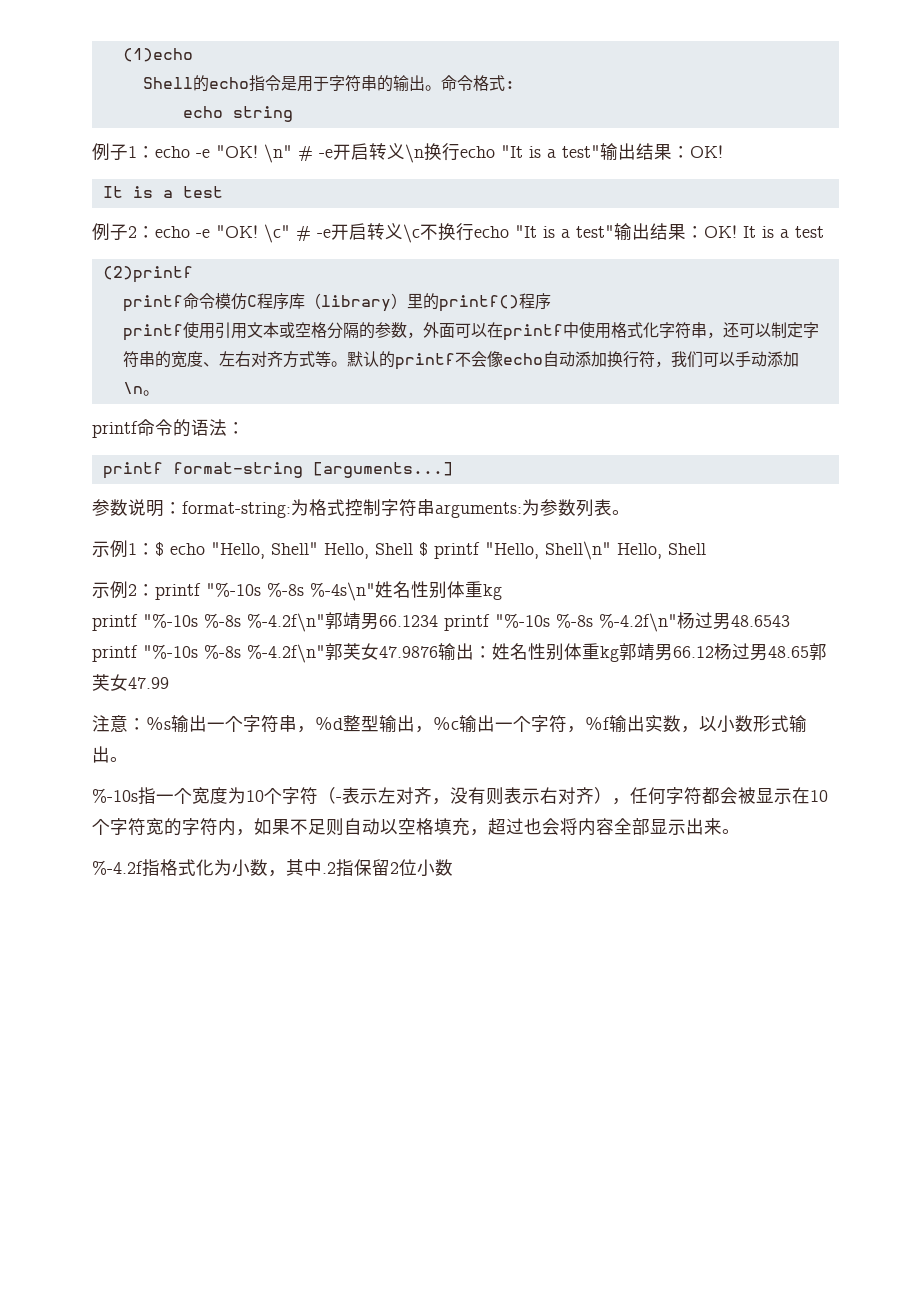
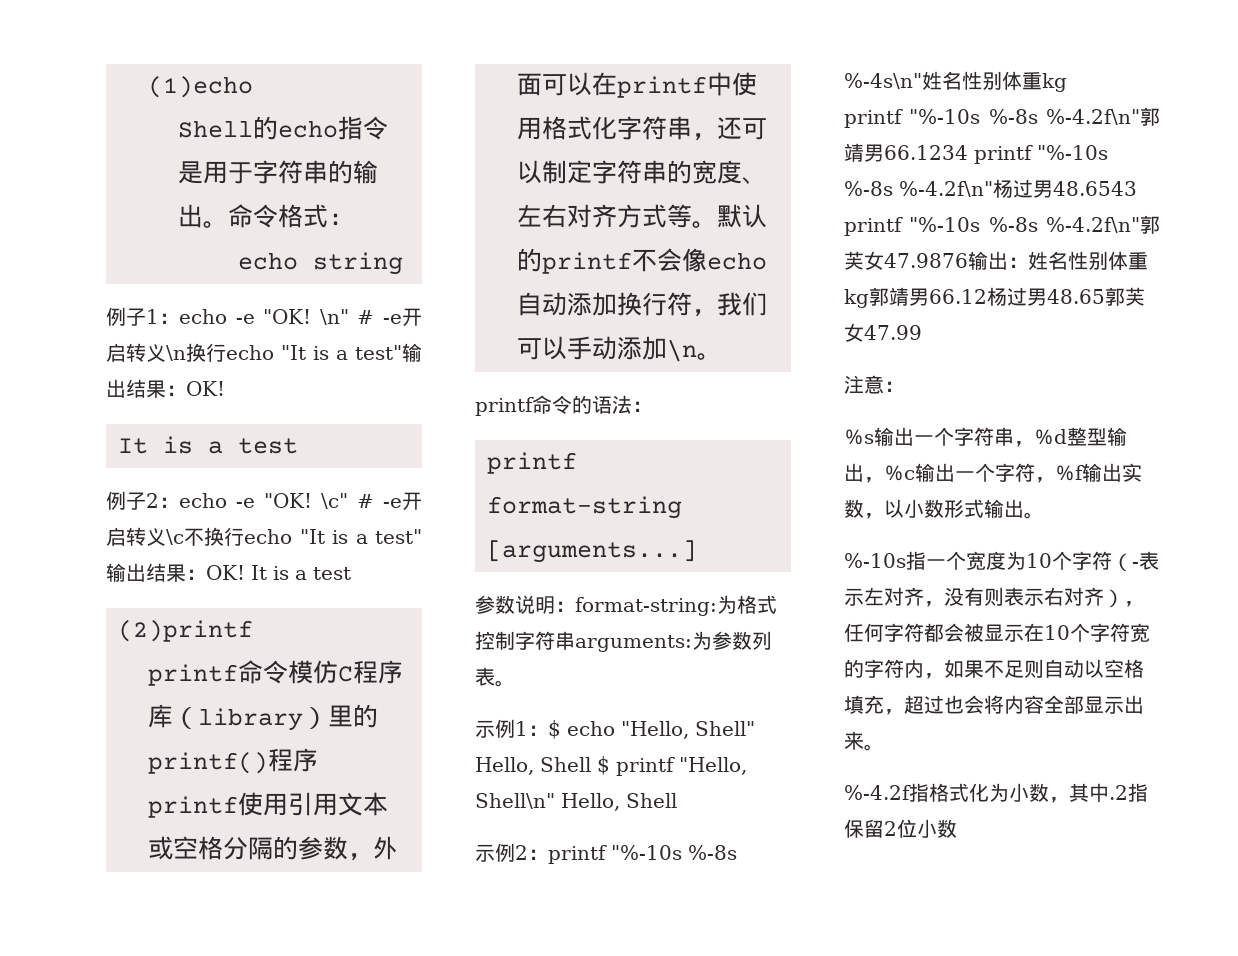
(146, 724) none -> (904, 386) //

